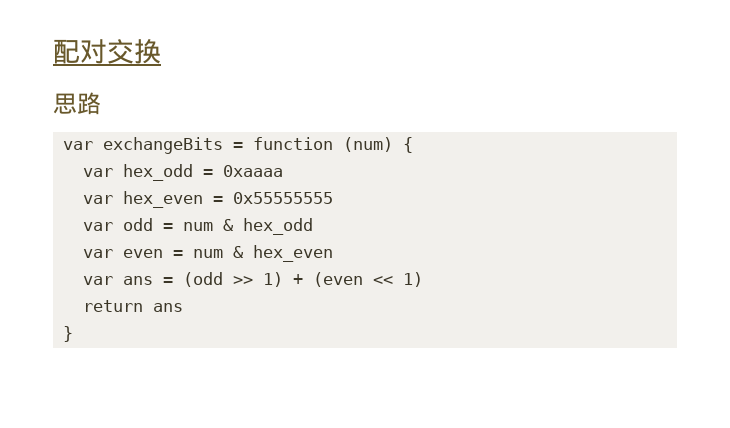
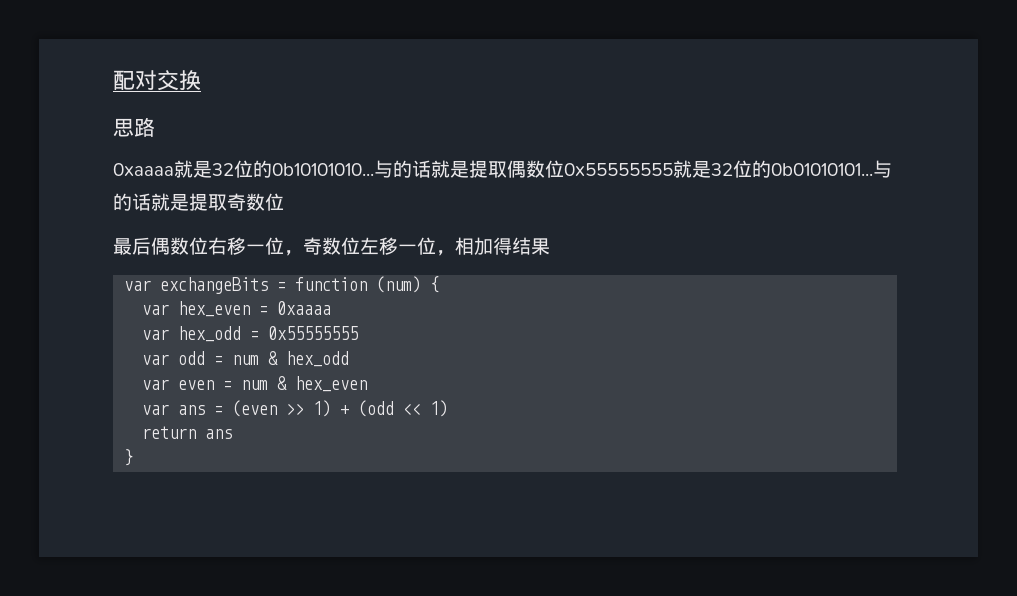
(101, 103) none -> [113,160,892,178] [113,193,284,211] [113,237,550,256] // 0xaaaa就是32位的0b10101010...与的话就是提取偶数位0x55555555就是32位的0b01010101...与的话就是提取奇数位 // 最后偶数位右移一位，奇数位左移一位，相加得结果
[122,164,193,181] hex_odd -> [178,301,251,317] hex_even
[122,191,203,208] hex_even -> [178,326,242,342] hex_odd
[182,272,223,287] (odd -> [232,400,278,417] (even
[312,272,363,287] (even -> [358,400,395,417] (odd

